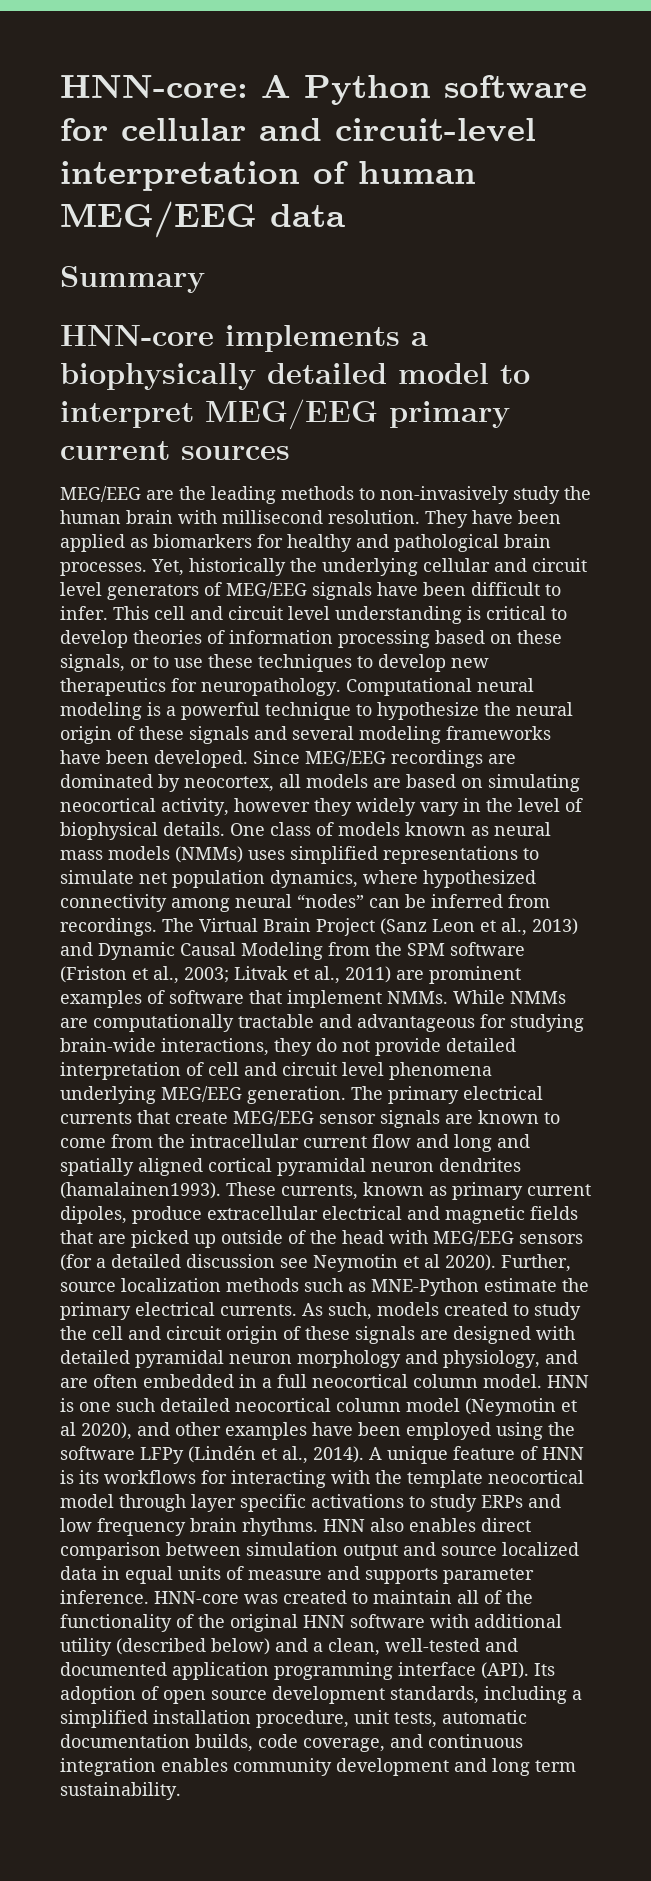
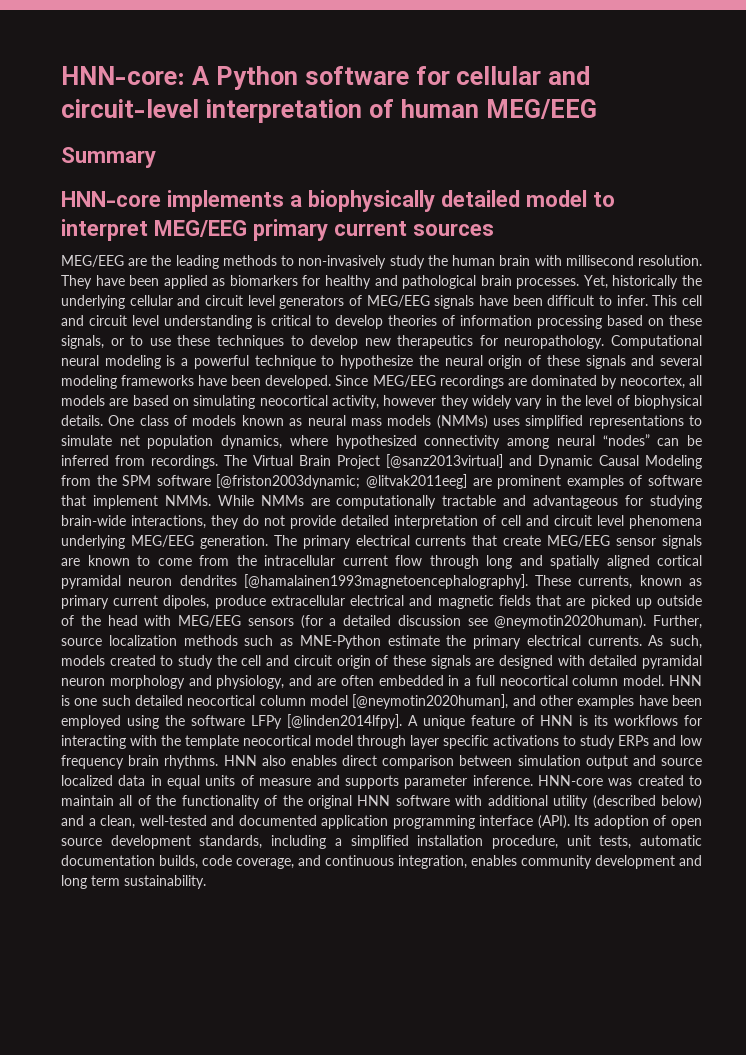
[270,204,345,227] data -> (597, 109) none
[380,918,578,936] (Sanz Leon et al., 2013) -> [386,454,503,468] [@sanz2013virtual]
[60,966,391,984] (Friston et al., 2003; Litvak et al., 2011) -> [216,474,467,489] [@friston2003dynamic; @litvak2011eeg]
[416,1134,449,1148] and -> [429,555,479,569] through
[60,1182,221,1199] (hamalainen1993). -> [243,574,528,589] [@hamalainen1993magnetoencephalography].
[313,1254,496,1272] Neymotin et al 2020). -> [494,615,647,629] @neymotin2020human).
[465,1398,577,1416] [60,1422,132,1440] (Neymotin et al 2020), -> [352,694,509,709] [@neymotin2020human],
[188,1446,364,1464] (Lindén et al., 2014). -> [287,714,402,729] [@linden2014lfpy].
[60,1758,156,1776] integration -> [398,855,467,869] integration,

